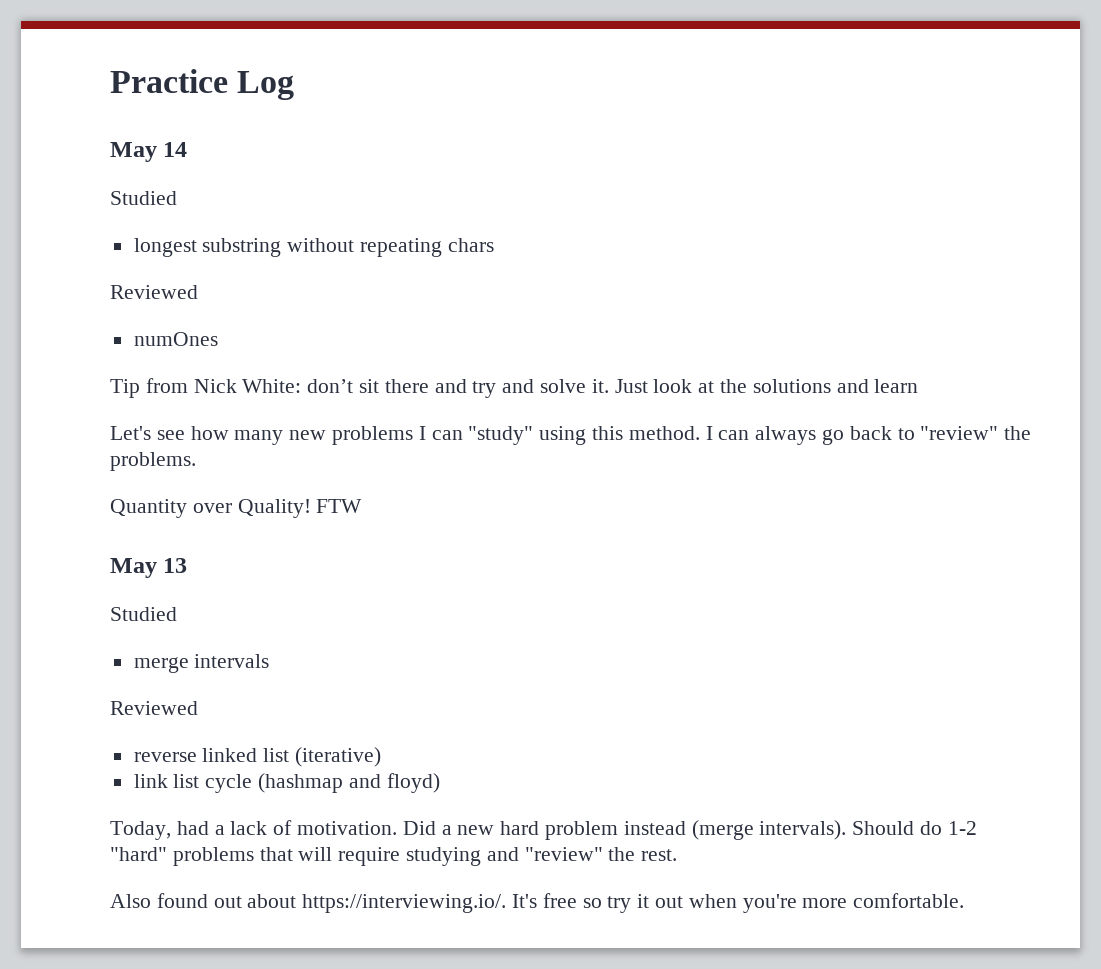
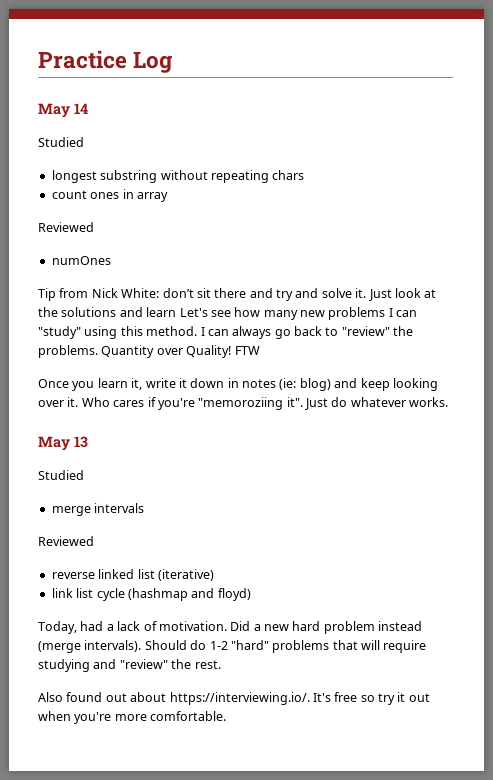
(494, 245) none -> [51,189,168,202] // count ones in array
(919, 386) // -> (177, 312) none
(196, 461) // -> (98, 351) none
(363, 506) none -> [38,378,438,391] [38,397,449,410] // Once you learn it, write it down in notes (ie: blog) and keep looking over it. Who cares if you're "memoroziing it". Just do whatever works.

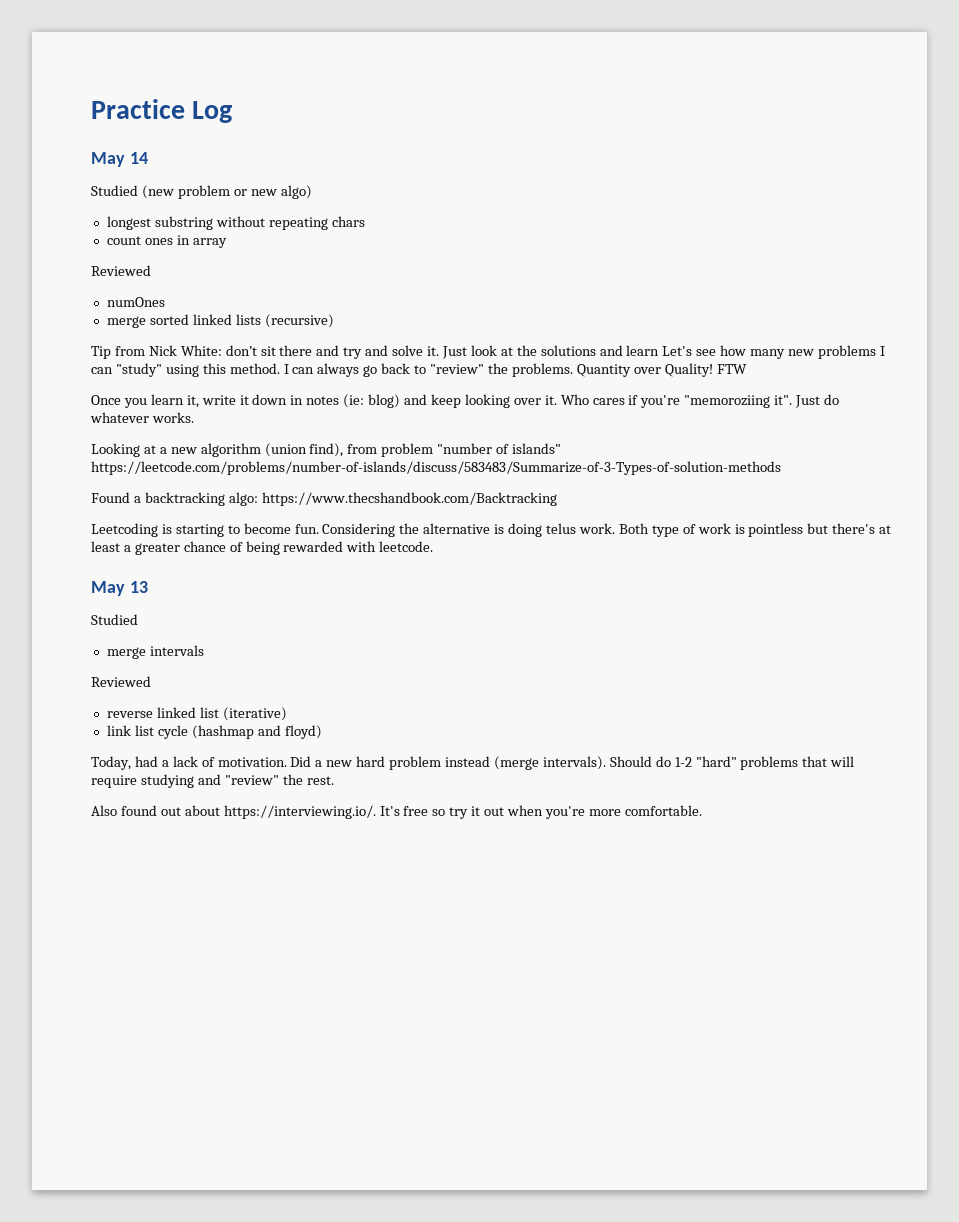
(84, 142) none -> [141,185,312,199] (new problem or new algo)
(111, 260) none -> [106,314,334,328] // merge sorted linked lists (recursive)
(449, 402) none -> [91,443,562,457] [91,461,781,475] [91,492,557,506] [91,523,892,537] [91,541,434,555] // Looking at a new algorithm (union find), from problem "number of islands" https://leetcode.com/problems/number-of-islands/discuss/583483/Summarize-of-3-Types-of-solution-methods // Found a backtracking algo: https://www.thecshandbook.com/Backtracking // Leetcoding is starting to become fun. Considering the alternative is doing telus work. Both type of work is pointless but there's at least a greater chance of being rewarded with leetcode.

